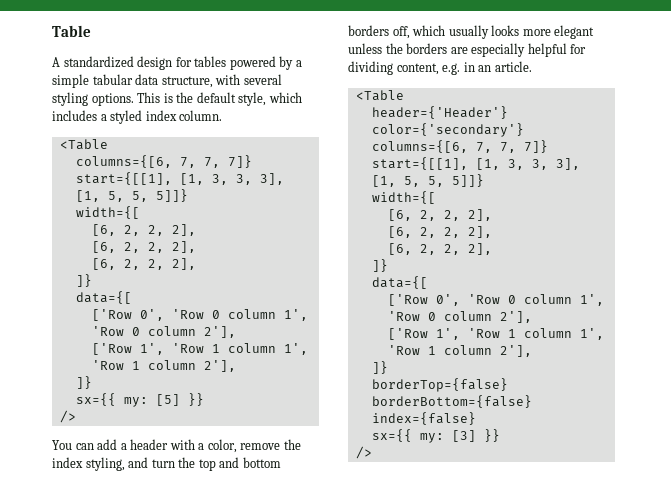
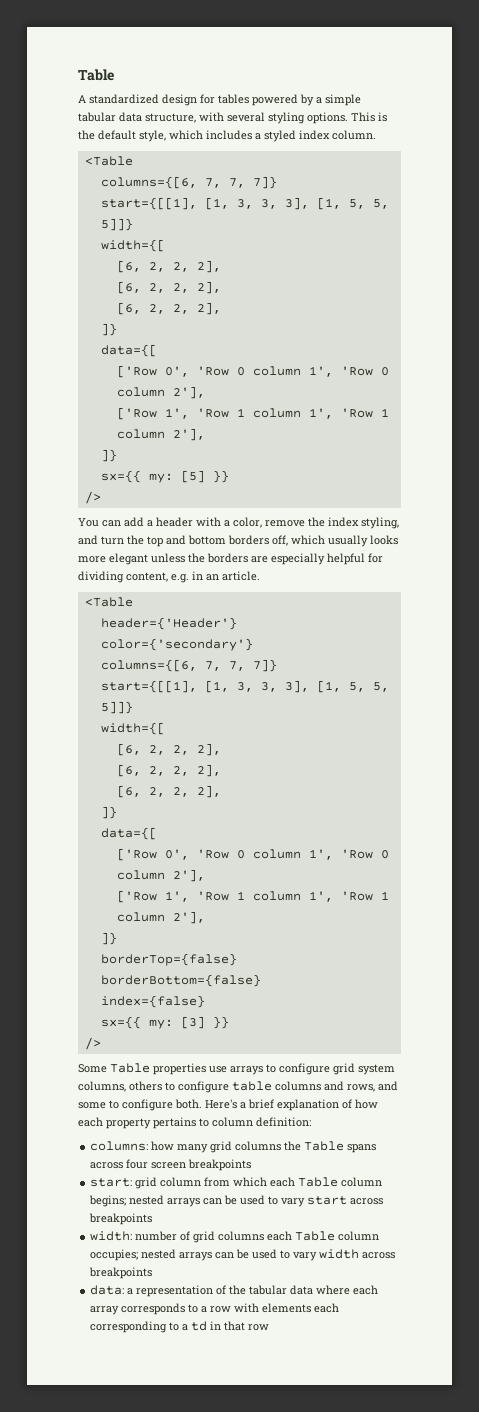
(372, 452) none -> [78,1063,395,1075] [78,1081,398,1093] [78,1099,378,1111] [78,1117,311,1129] [90,1141,377,1153] [90,1159,252,1171] [90,1177,383,1189] [89,1195,384,1207] [89,1213,153,1225] [90,1231,380,1243] [90,1249,396,1261] [89,1267,153,1279] [90,1285,379,1297] [90,1303,340,1315] [90,1321,270,1333] // Some Table properties use arrays to configure grid system columns, others to configure table columns and rows, and some to configure both. Here's a brief explanation of how each property pertains to column definition: // columns: how many grid columns the Table spans across four screen breakpoints // start: grid column from which each Table column begins; nested arrays can be used to vary start across breakpoints // width: number of grid columns each Table column occupies; nested arrays can be used to vary width across breakpoints // data: a representation of the tabular data where each array corresponds to a row with elements each corresponding to a td in that row

